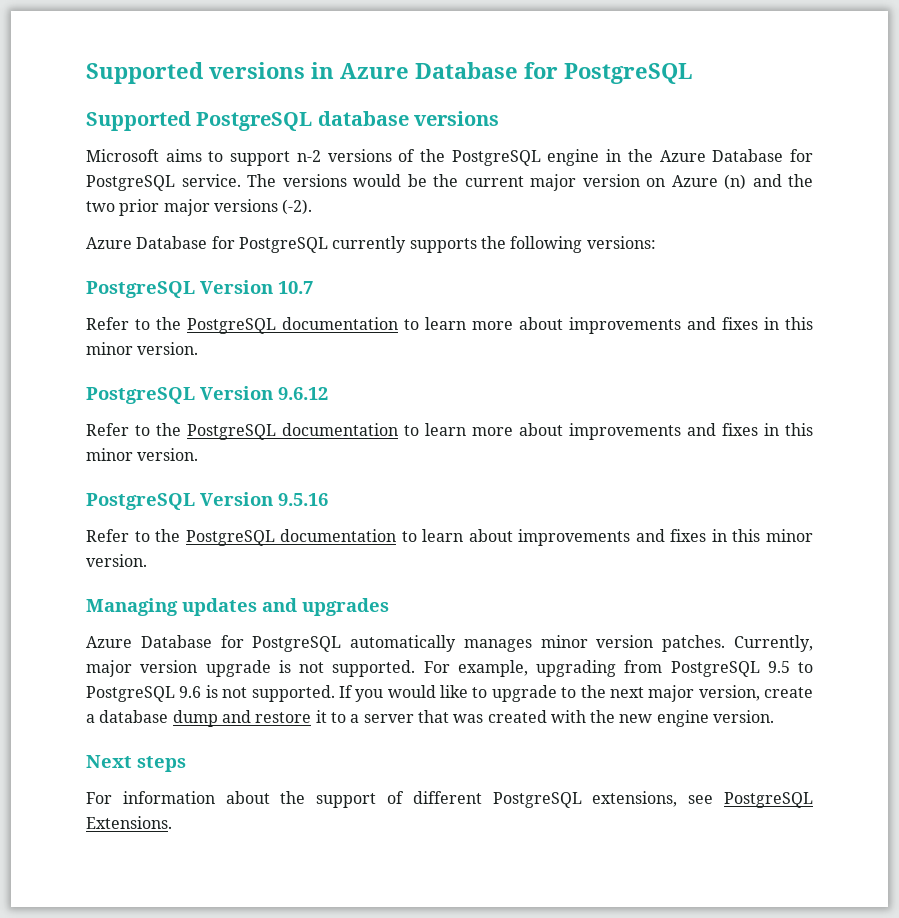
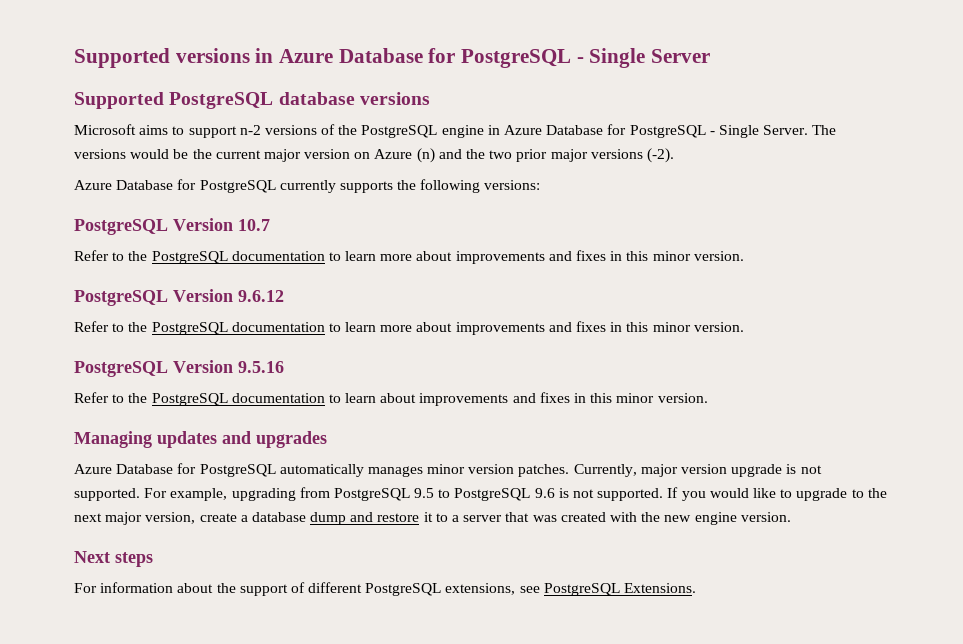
(692, 73) none -> [576,48,711,68] - Single Server
[627,149,813,162] [86,174,241,191] the Azure Database for PostgreSQL service. -> [504,124,809,138] Azure Database for PostgreSQL - Single Server.

